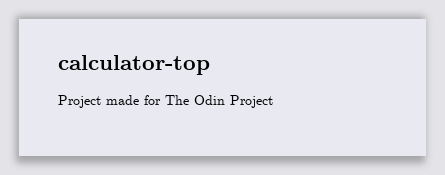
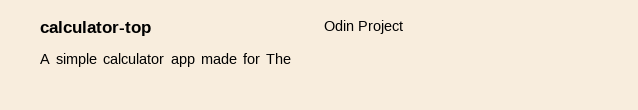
[58,95,101,108] Project -> [40,53,195,67] A simple calculator app

